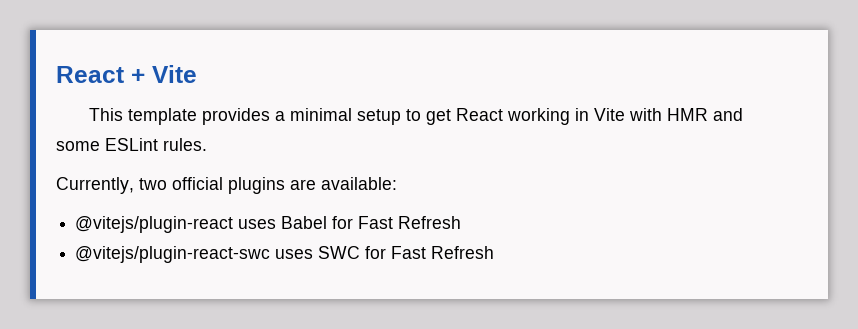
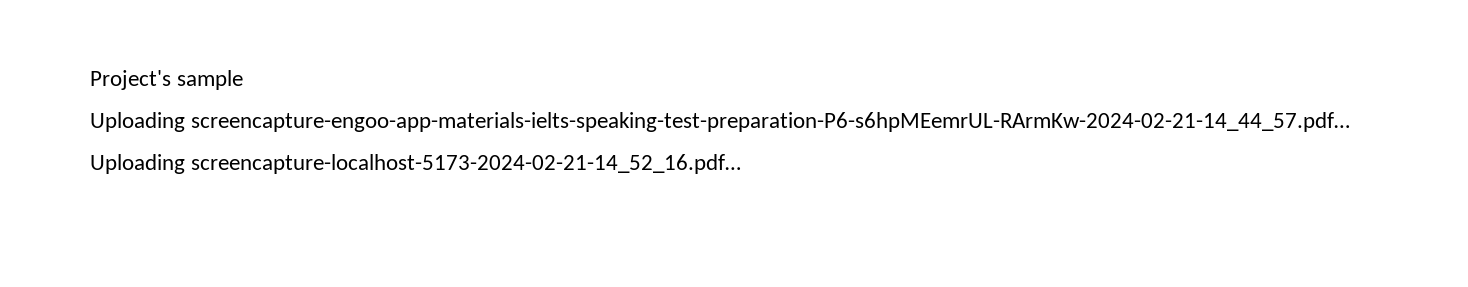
[56,65,197,83] [88,108,743,125] [56,138,207,151] [56,177,397,194] [75,216,462,233] [75,246,495,263] React + Vite // This template provides a minimal setup to get React working in Vite with HMR and some ESLint rules. // Currently, two official plugins are available: // @vitejs/plugin-react uses Babel for Fast Refresh // @vitejs/plugin-react-swc uses SWC for Fast Refresh -> [90,70,244,90] [90,112,1351,132] [90,154,742,174] Project's sample // Uploading screencapture-engoo-app-materials-ielts-speaking-test-preparation-P6-s6hpMEemrUL-RArmKw-2024-02-21-14_44_57.pdf… // Uploading screencapture-localhost-5173-2024-02-21-14_52_16.pdf…

